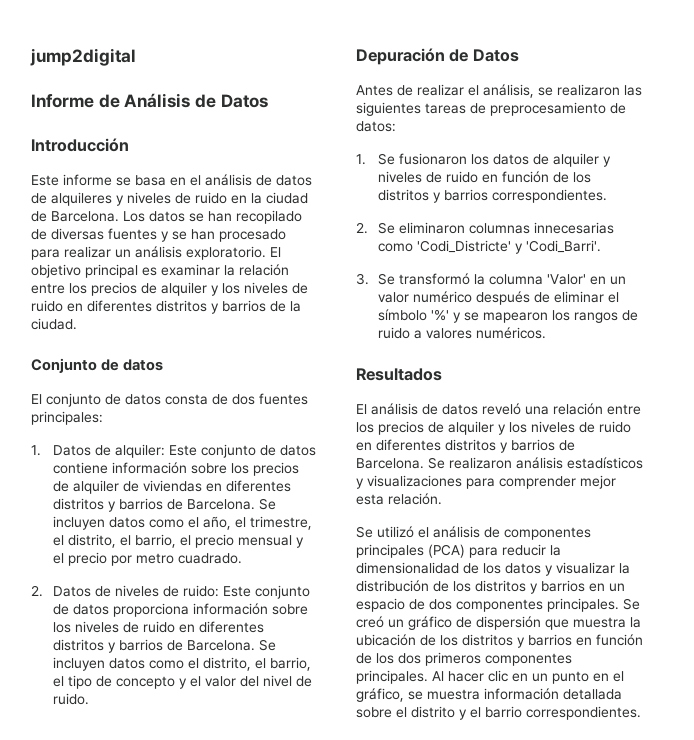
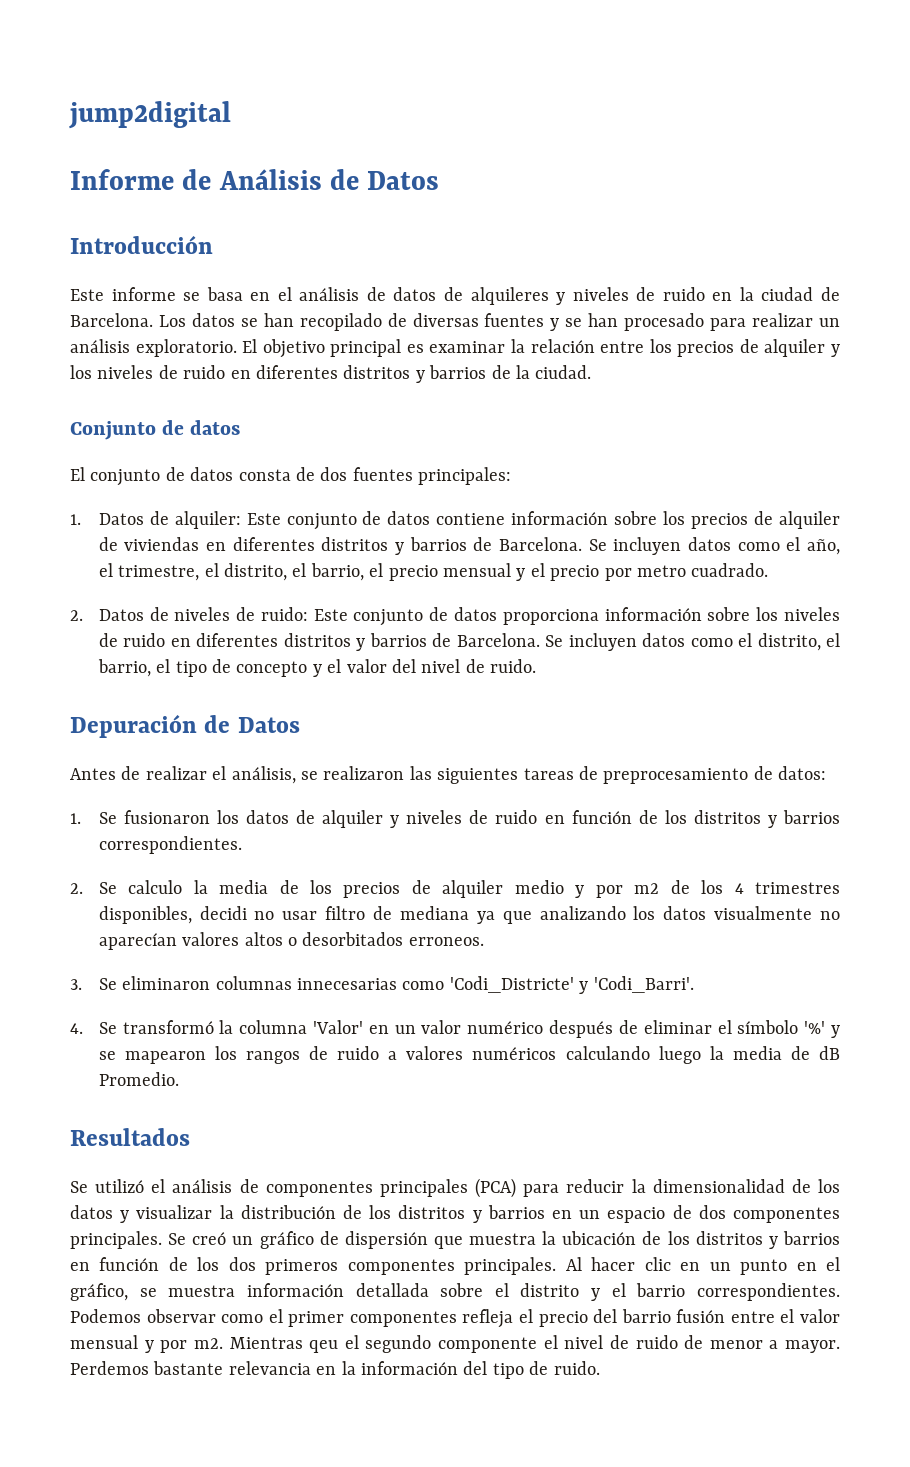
(396, 228) none -> [128,880,840,898] [98,906,840,924] [98,932,484,950] [70,978,117,990] calculo la media de los precios de alquiler medio y por m2 de los 4 trimestres disponibles, decidi no usar filtro de mediana ya que analizando los datos visualmente no aparecían valores altos o desorbitados erroneos. // 3. Se
[356,273,369,285] 3. -> [70,1023,83,1034] 4.
[476,327,547,339] [356,368,442,381] [356,403,641,415] [356,421,631,435] [356,439,575,453] [356,457,643,469] [356,475,616,489] [356,493,442,505] numéricos. // Resultados // El análisis de datos reveló una relación entre los precios de alquiler y los niveles de ruido en diferentes distritos y barrios de Barcelona. Se realizaron análisis estadísticos y visualizaciones para comprender mejor esta relación. -> [472,1046,840,1064] [98,1072,179,1086] [70,1128,190,1146] numéricos calculando luego la media de dB Promedio. // Resultados
(641, 713) none -> [70,1309,840,1328] [70,1335,840,1353] [70,1361,600,1379] Podemos observar como el primer componentes refleja el precio del barrio fusión entre el valor mensual y por m2. Mientras qeu el segundo componente el nivel de ruido de menor a mayor. Perdemos bastante relevancia en la información del tipo de ruido.

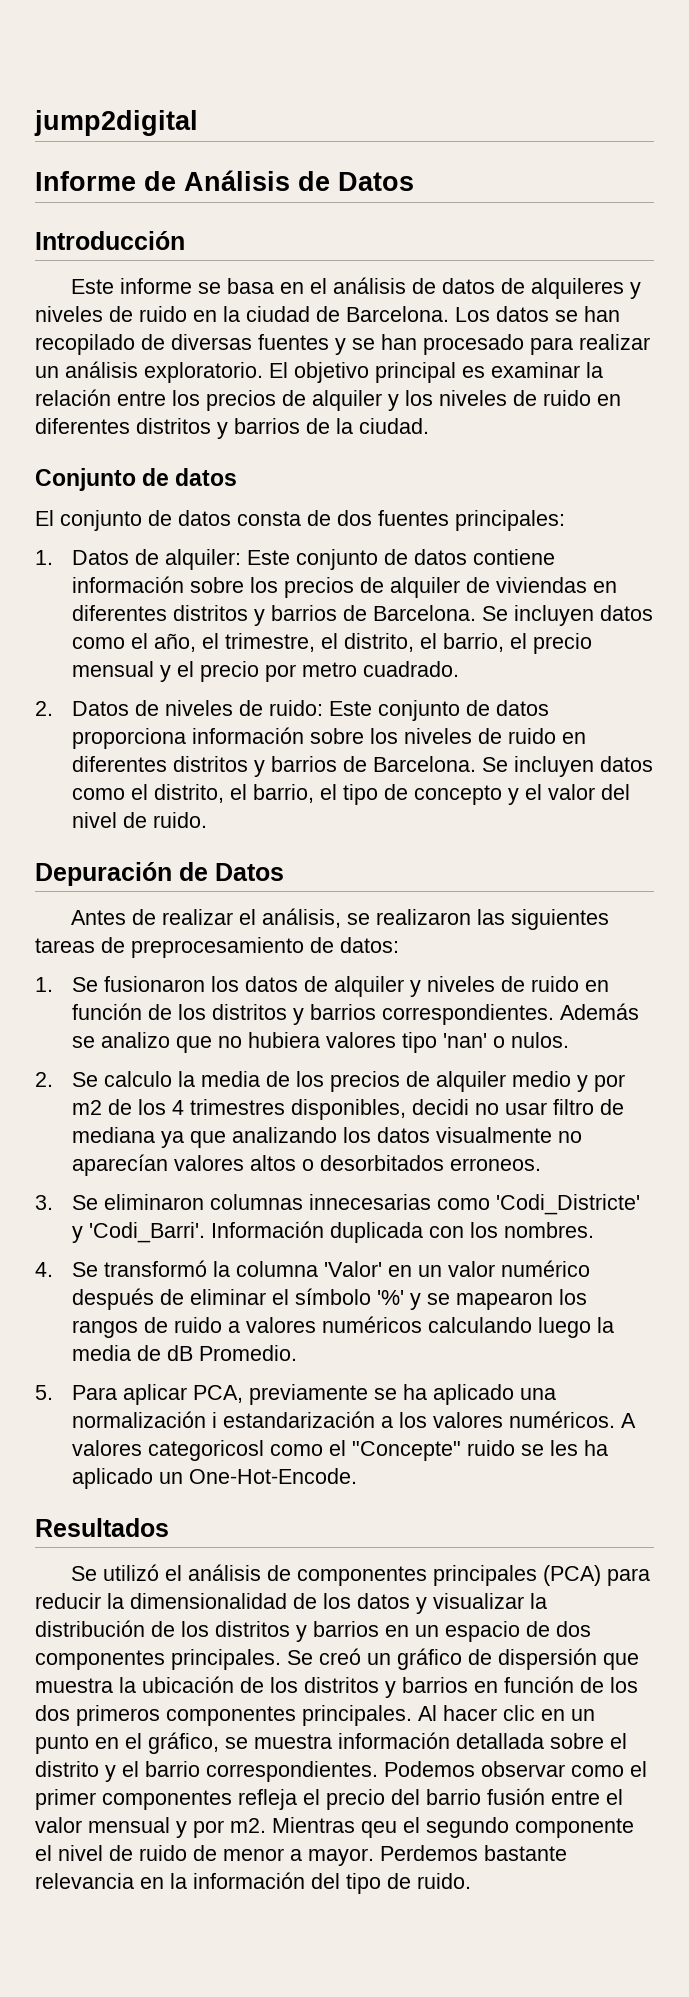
(242, 845) none -> [560,1003,640,1020] [72,1032,570,1053] Además se analizo que no hubiera valores tipo 'nan' o nulos.
(694, 984) none -> [211,1221,595,1243] Información duplicada con los nombres.
(179, 1079) none -> [35,1384,557,1405] [72,1411,637,1428] [72,1440,609,1461] [72,1468,358,1489] // 5. Para aplicar PCA, previamente se ha aplicado una normalización i estandarización a los valores numéricos. A valores categoricosl como el "Concepte" ruido se les ha aplicado un One-Hot-Encode.

